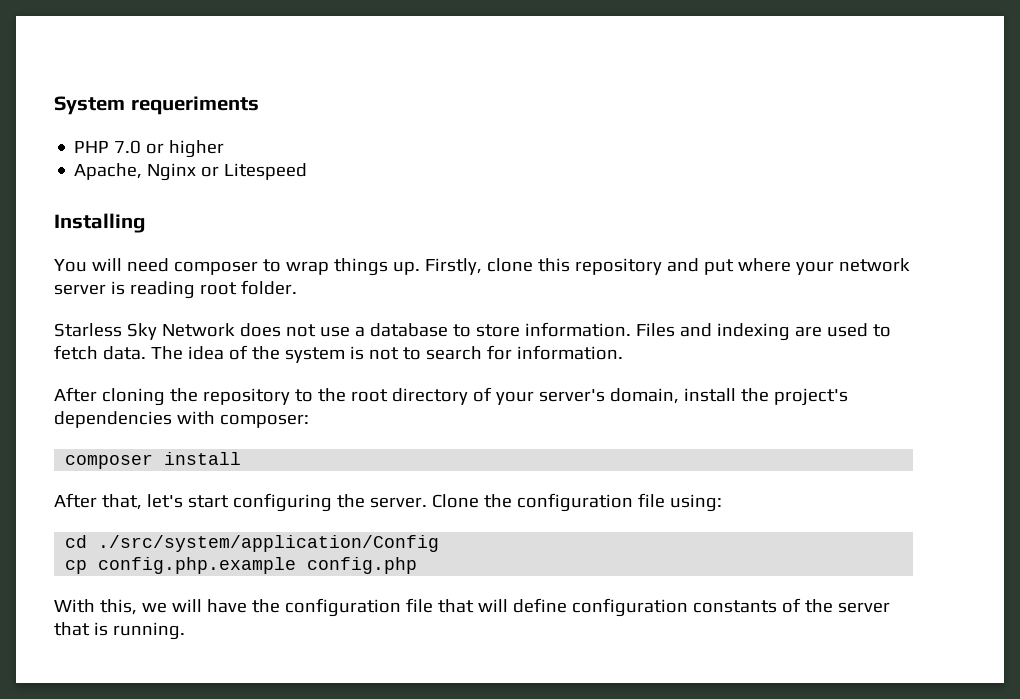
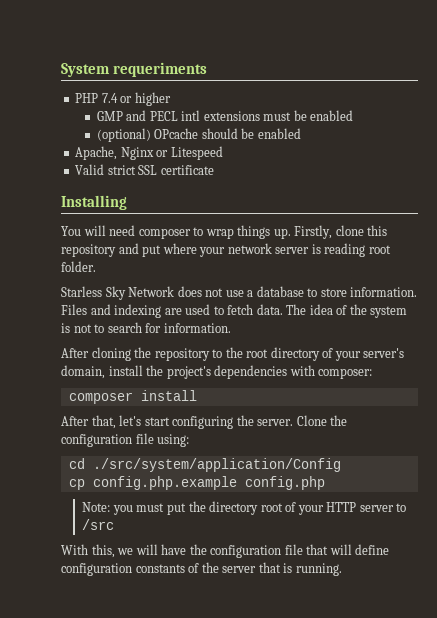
[114,140,142,154] 7.0 -> [101,93,118,103] 7.4
(225, 149) none -> [96,110,354,121] [96,128,301,142] // GMP and PECL intl extensions must be enabled // (optional) OPcache should be enabled
(308, 171) none -> [75,164,214,175] // Valid strict SSL certificate
(418, 565) none -> [82,501,407,515] [82,519,115,530] // Note: you must put the directory root of your HTTP server to /src

